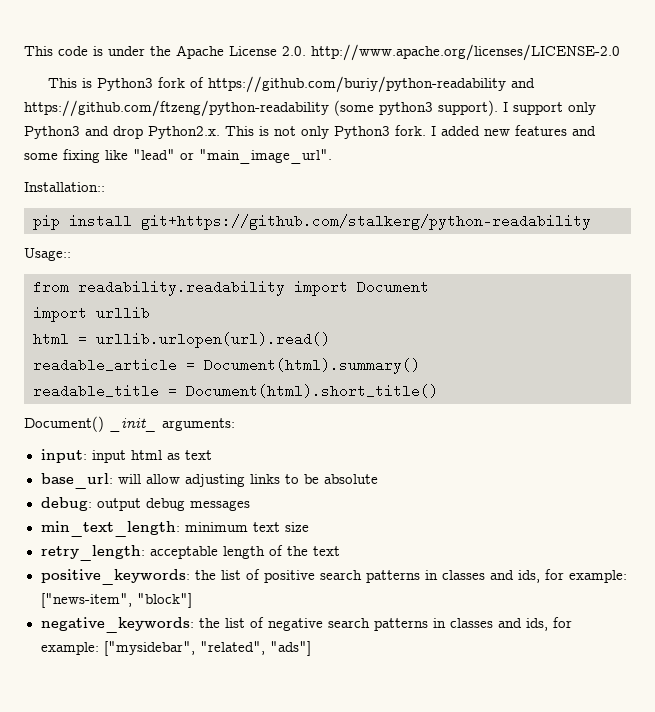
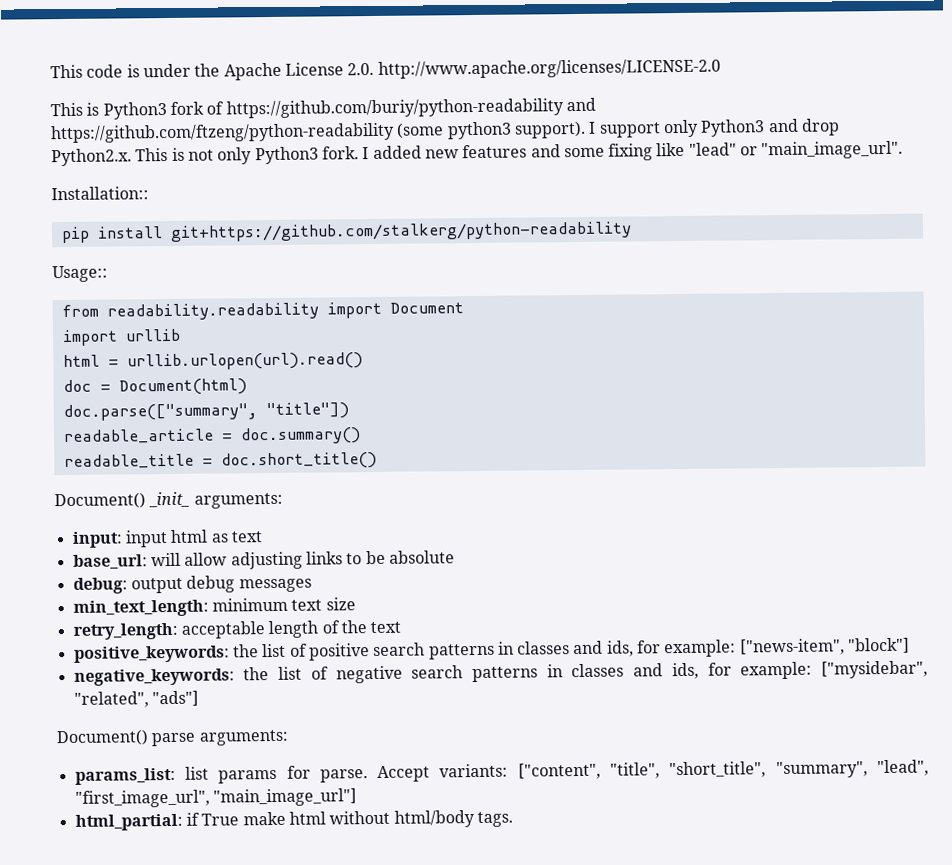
(330, 340) none -> [62,378,247,396] [62,402,349,422] // doc = Document(html) // doc.parse(["summary", "title"])
[204,358,420,374] Document(html).summary() -> [239,427,361,445] doc.summary()
[186,384,438,398] Document(html).short_title() -> [220,451,377,470] doc.short_title()
(311, 648) none -> [56,729,289,747] [74,759,929,785] [74,788,357,808] [74,810,513,831] // Document() parse arguments: // params_list: list params for parse. Accept variants: ["content", "title", "short_title", "summary", "lead", "first_image_url", "main_image_url"] // html_partial: if True make html without html/body tags.

